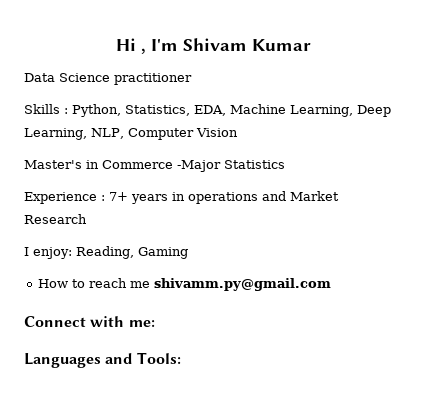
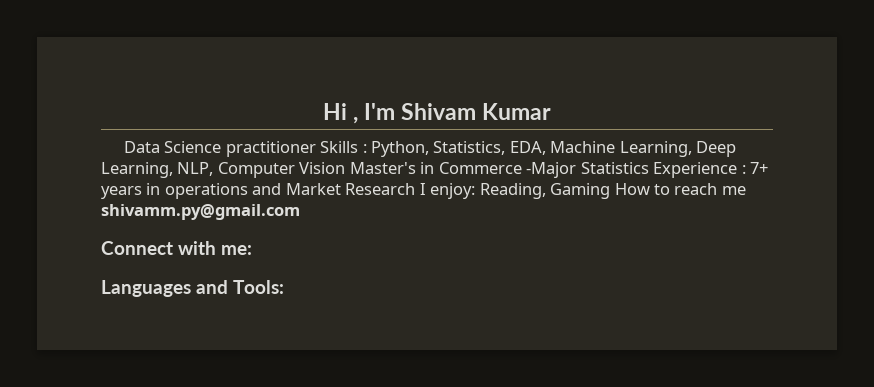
(192, 79) // -> (316, 149) none
(238, 132) // -> (346, 168) none
(285, 164) // -> (649, 168) none
(87, 219) // -> (416, 189) none
(188, 253) // -> (611, 191) none

